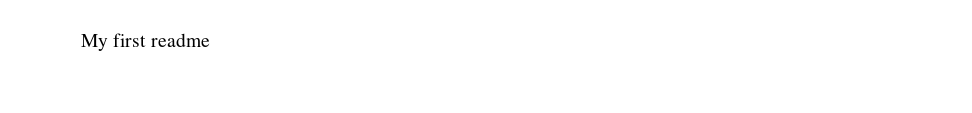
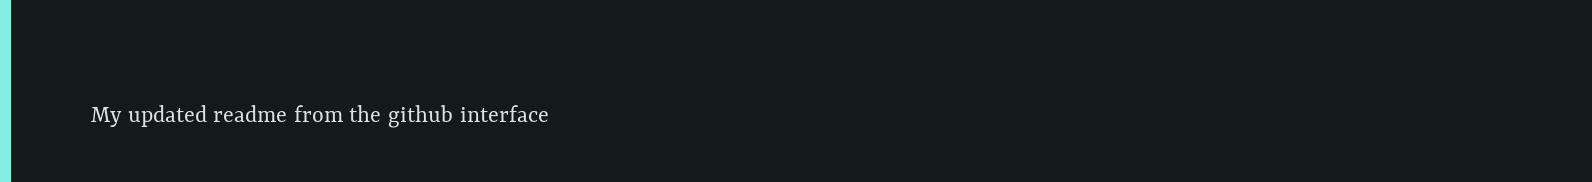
[113,33,210,47] first readme -> [127,105,549,128] updated readme from the github interface

